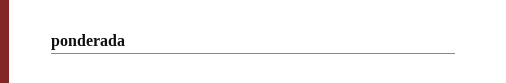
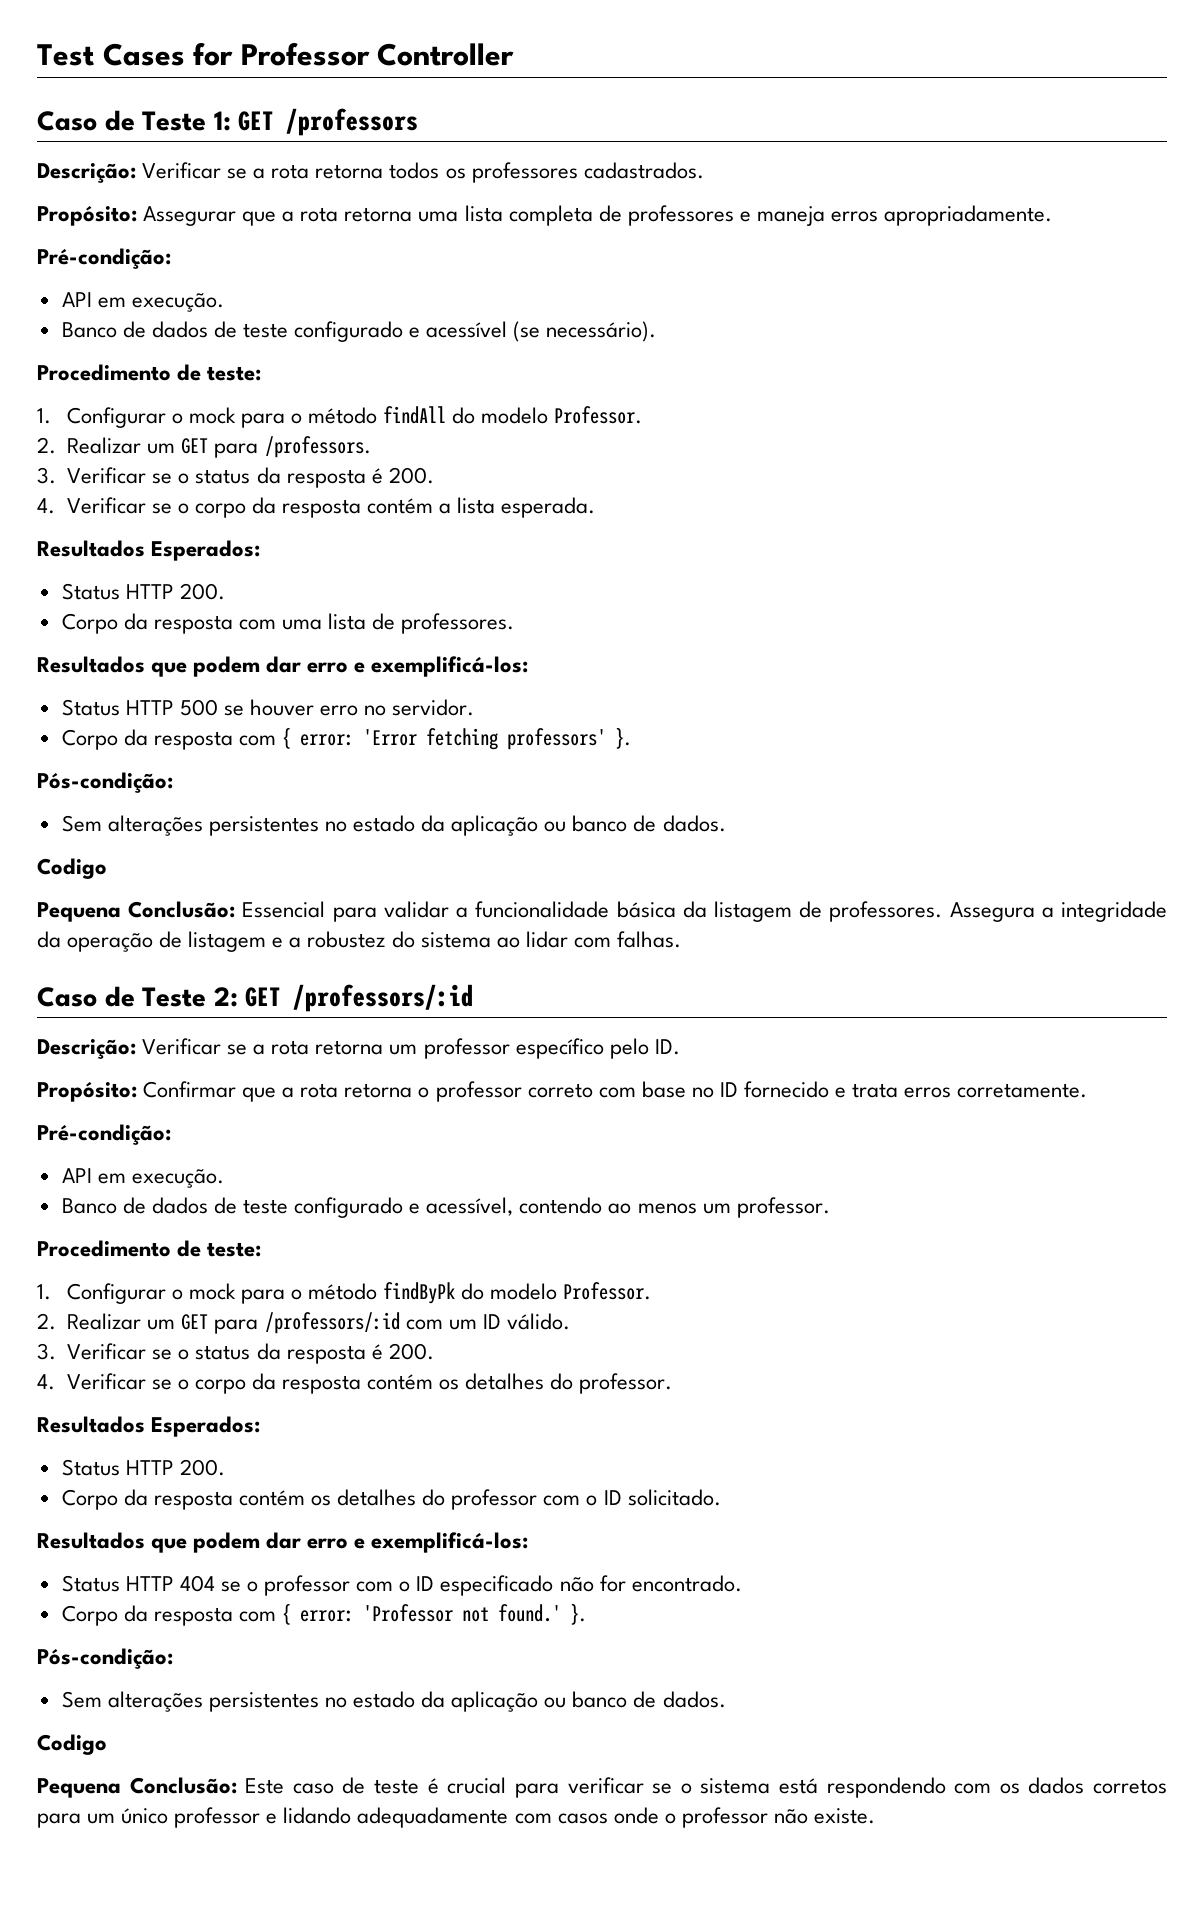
[51,34,125,50] ponderada -> [37,42,515,66] [37,108,419,136] [37,162,704,183] [37,205,1053,226] [37,248,171,269] [61,292,224,312] [61,321,657,342] [37,364,262,381] [37,406,643,428] [37,436,371,458] [37,467,434,488] [37,497,596,518] [37,540,261,561] [61,583,225,600] [61,613,515,634] [37,656,529,677] [61,699,475,716] [61,727,632,750] [37,772,173,793] [61,815,726,836] [37,858,107,879] [37,901,1167,922] [37,931,681,952] [37,984,474,1012] [37,1038,680,1059] [37,1081,1088,1102] [37,1124,171,1145] [61,1168,224,1188] [61,1197,830,1218] [37,1240,262,1257] [37,1282,652,1304] [37,1312,570,1334] [37,1343,434,1364] [37,1373,673,1394] [37,1416,261,1437] [61,1459,225,1476] [61,1489,721,1510] [37,1532,529,1553] [61,1575,742,1596] [61,1603,587,1626] [37,1648,173,1669] [61,1691,726,1712] [37,1734,107,1755] [37,1777,1167,1798] [37,1807,875,1828] Test Cases for Professor Controller // Caso de Teste 1: GET /professors // Descrição: Verificar se a rota retorna todos os professores cadastrados. // Propósito: Assegurar que a rota retorna uma lista completa de professores e maneja erros apropriadamente. // Pré-condição: // API em execução. // Banco de dados de teste configurado e acessível (se necessário). // Procedimento de teste: // 1. Configurar o mock para o método findAll do modelo Professor. // 2. Realizar um GET para /professors. // 3. Verificar se o status da resposta é 200. // 4. Verificar se o corpo da resposta contém a lista esperada. // Resultados Esperados: // Status HTTP 200. // Corpo da resposta com uma lista de professores. // Resultados que podem dar erro e exemplificá-los: // Status HTTP 500 se houver erro no servidor. // Corpo da resposta com { error: 'Error fetching professors' }. // Pós-condição: // Sem alterações persistentes no estado da aplicação ou banco de dados. // Codigo // Pequena Conclusão: Essencial para validar a funcionalidade básica da listagem de professores. Assegura a integridade da operação de listagem e a robustez do sistema ao lidar com falhas. // Caso de Teste 2: GET /professors/:id // Descrição: Verificar se a rota retorna um professor específico pelo ID. // Propósito: Confirmar que a rota retorna o professor correto com base no ID fornecido e trata erros corretamente. // Pré-condição: // API em execução. // Banco de dados de teste configurado e acessível, contendo ao menos um professor. // Procedimento de teste: // 1. Configurar o mock para o método findByPk do modelo Professor. // 2. Realizar um GET para /professors/:id com um ID válido. // 3. Verificar se o status da resposta é 200. // 4. Verificar se o corpo da resposta contém os detalhes do professor. // Resultados Esperados: // Status HTTP 200. // Corpo da resposta contém os detalhes do professor com o ID solicitado. // Resultados que podem dar erro e exemplificá-los: // Status HTTP 404 se o professor com o ID especificado não for encontrado. // Corpo da resposta com { error: 'Professor not found.' }. // Pós-condição: // Sem alterações persistentes no estado da aplicação ou banco de dados. // Codigo // Pequena Conclusão: Este caso de teste é crucial para verificar se o sistema está respondendo com os dados corretos para um único professor e lidando adequadamente com casos onde o professor não existe.

